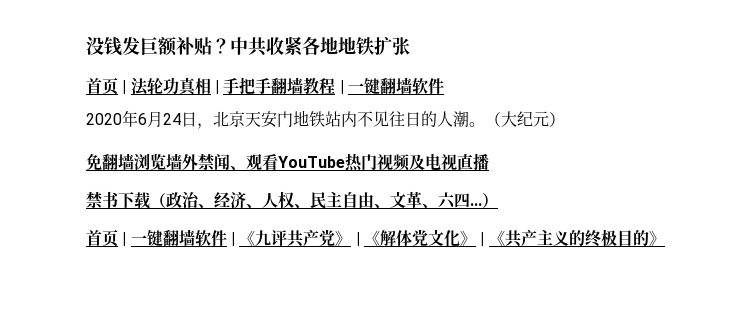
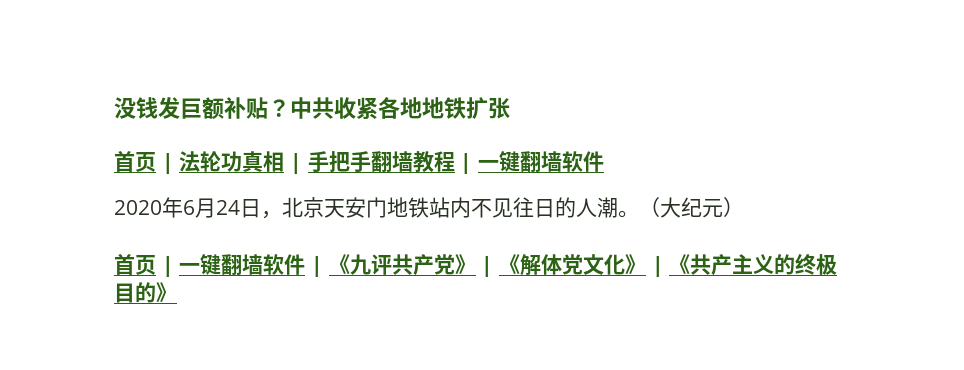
[86,153,489,171] [86,191,498,209] // 免翻墙浏览墙外禁闻、观看YouTube热门视频及电视直播 // 禁书下载（政治、经济、人权、民主自由、文革、六四...） -> (744, 207) none

